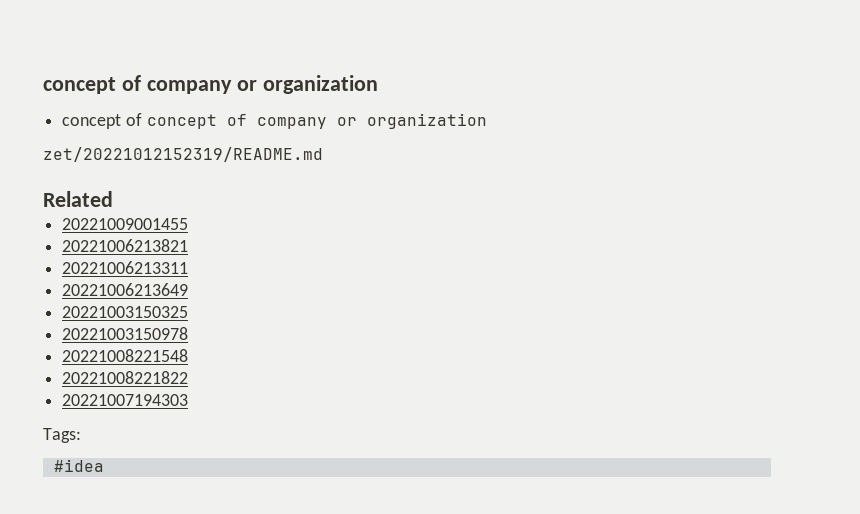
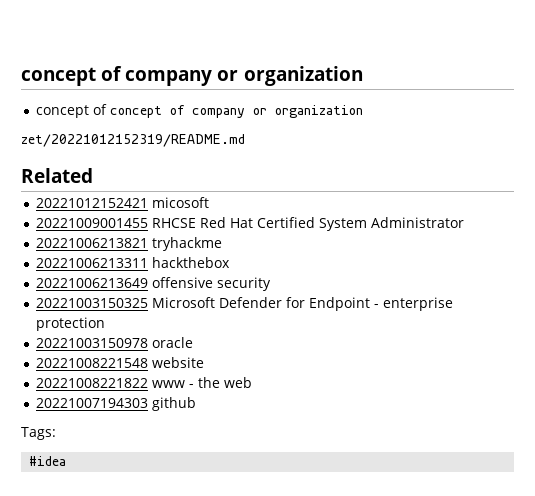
(113, 199) none -> [35,197,209,208] // 20221012152421 micosoft
(189, 224) none -> [151,217,464,231] RHCSE Red Hat Certified System Administrator
(189, 245) none -> [151,237,222,251] tryhackme
(189, 267) none -> [151,257,230,268] hackthebox
(189, 289) none -> [151,277,271,291] offensive security
(189, 312) none -> [151,297,453,311] [35,317,105,331] Microsoft Defender for Endpoint - enterprise protection
(189, 333) none -> [151,337,193,348] oracle
(189, 355) none -> [151,357,204,368] website
(189, 377) none -> [151,377,252,388] www - the web
(189, 400) none -> [151,397,196,411] github

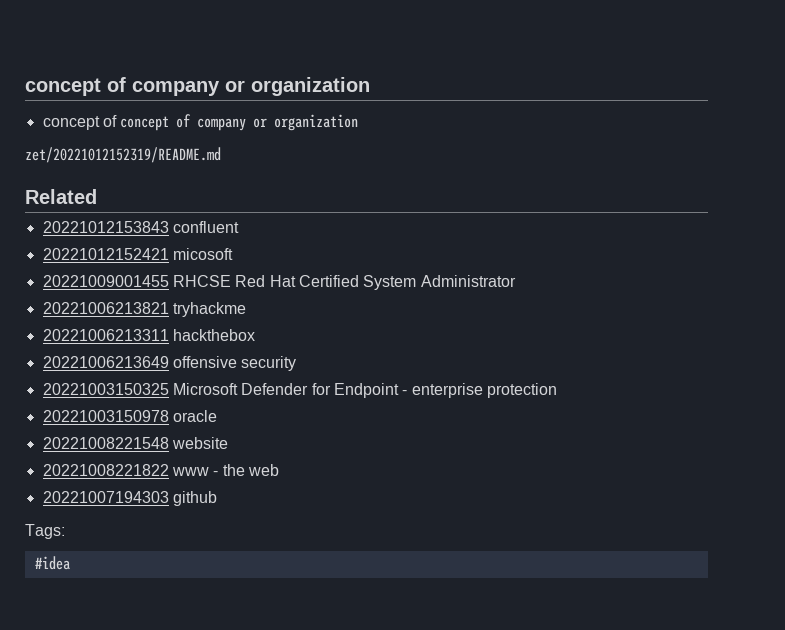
(93, 175) none -> [42,221,239,233] // 20221012153843 confluent

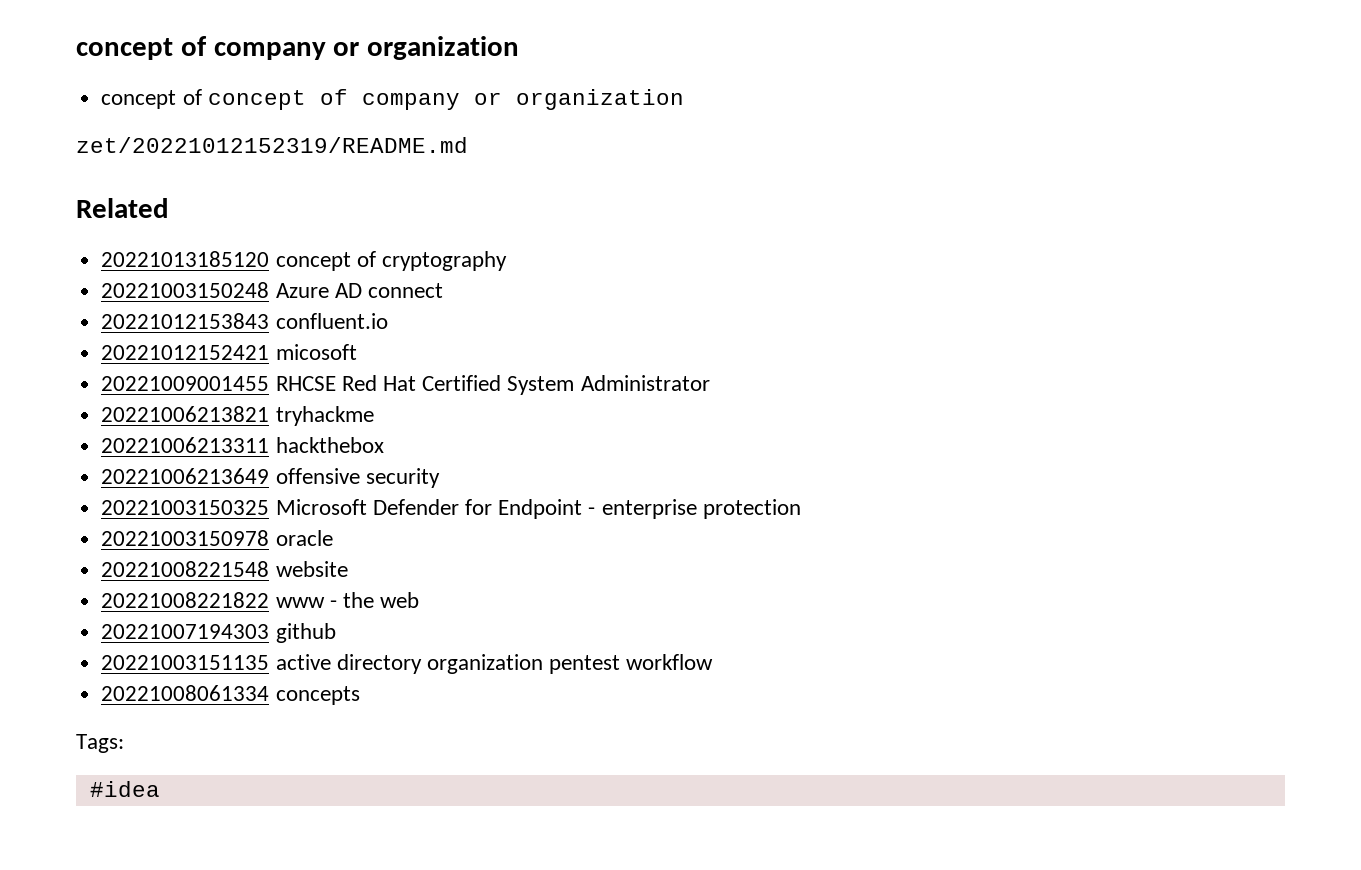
(97, 196) none -> [101,251,507,271] [101,282,443,298] // 20221013185120 concept of cryptography // 20221003150248 Azure AD connect
[172,221,239,233] confluent -> [275,313,388,329] confluent.io
(217, 498) none -> [101,654,714,674] [101,685,360,705] // 20221003151135 active directory organization pentest workflow // 20221008061334 concepts

